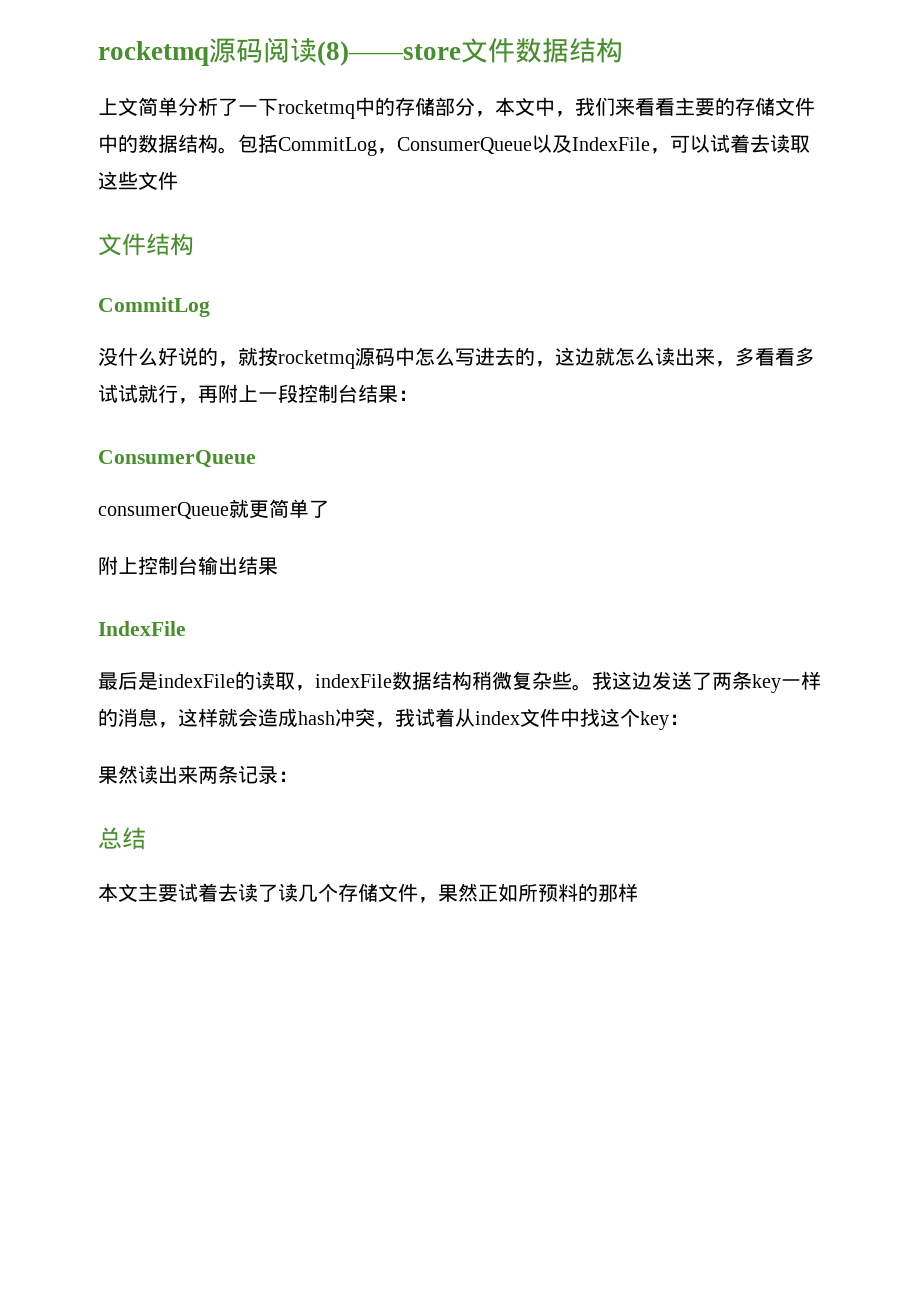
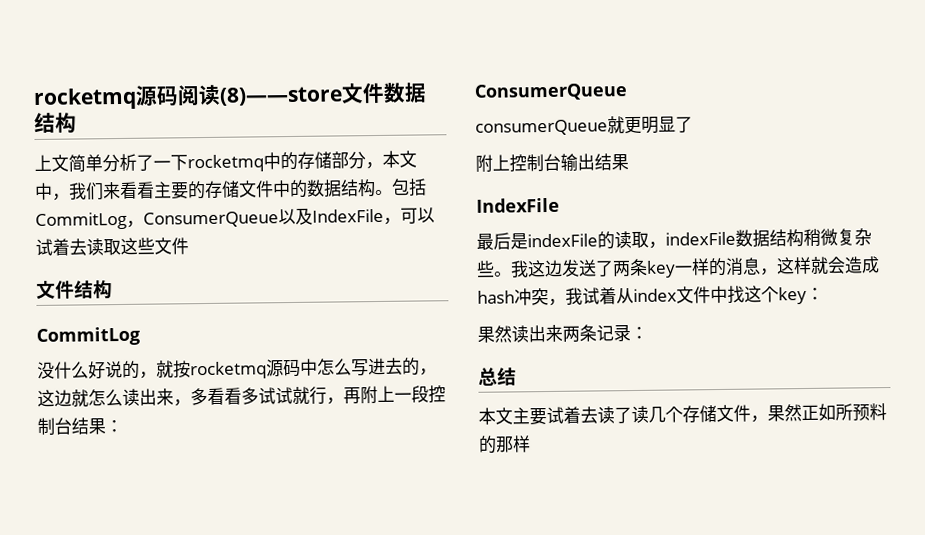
[269,499,309,518] 简单 -> [641,116,676,134] 明显

